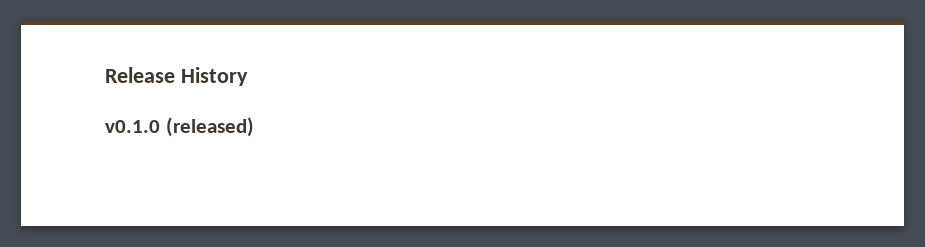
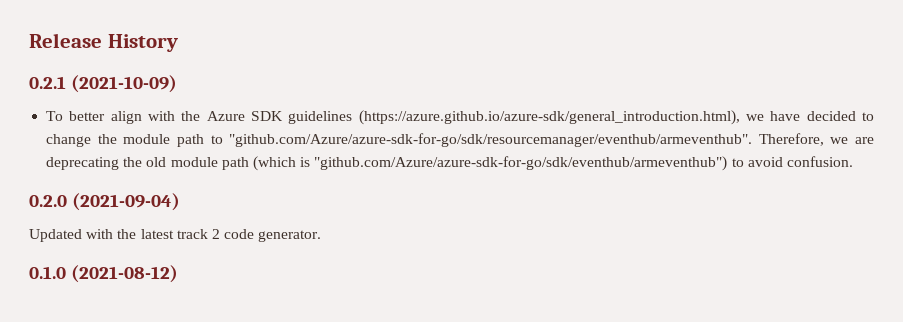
[105,117,254,137] v0.1.0 (released) -> [29,75,177,93] [46,110,874,125] [46,133,874,147] [46,156,853,171] [29,193,180,211] [29,229,322,242] [29,265,178,283] 0.2.1 (2021-10-09) // To better align with the Azure SDK guidelines (https://azure.github.io/azure-sdk/general_introduction.html), we have decided to change the module path to "github.com/Azure/azure-sdk-for-go/sdk/resourcemanager/eventhub/armeventhub". Therefore, we are deprecating the old module path (which is "github.com/Azure/azure-sdk-for-go/sdk/eventhub/armeventhub") to avoid confusion. // 0.2.0 (2021-09-04) // Updated with the latest track 2 code generator. // 0.1.0 (2021-08-12)

